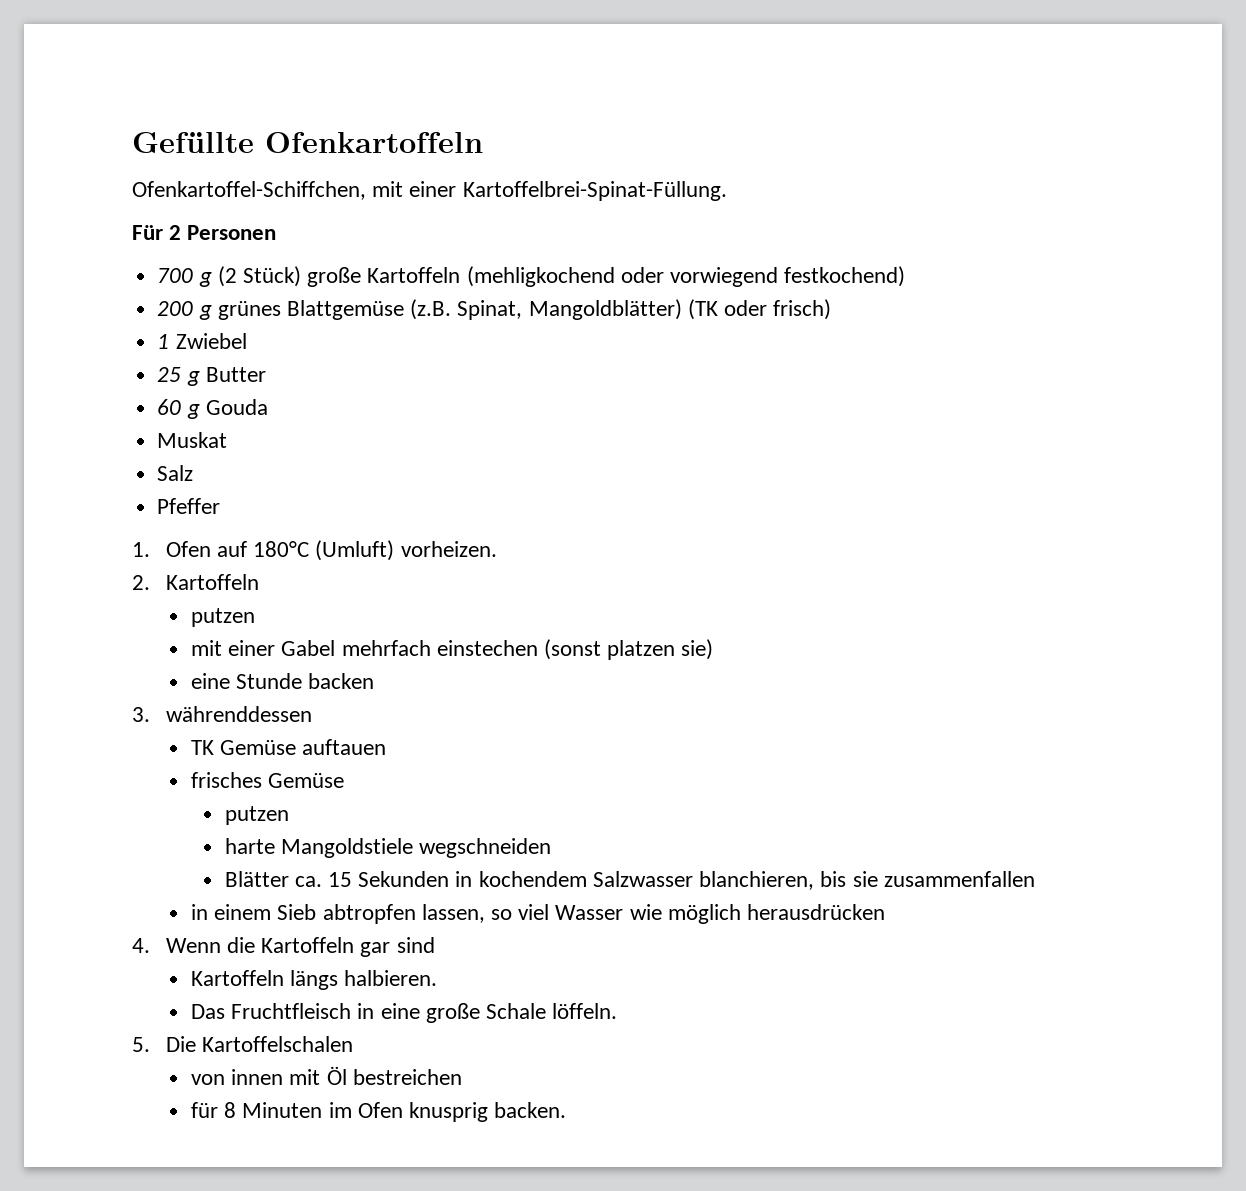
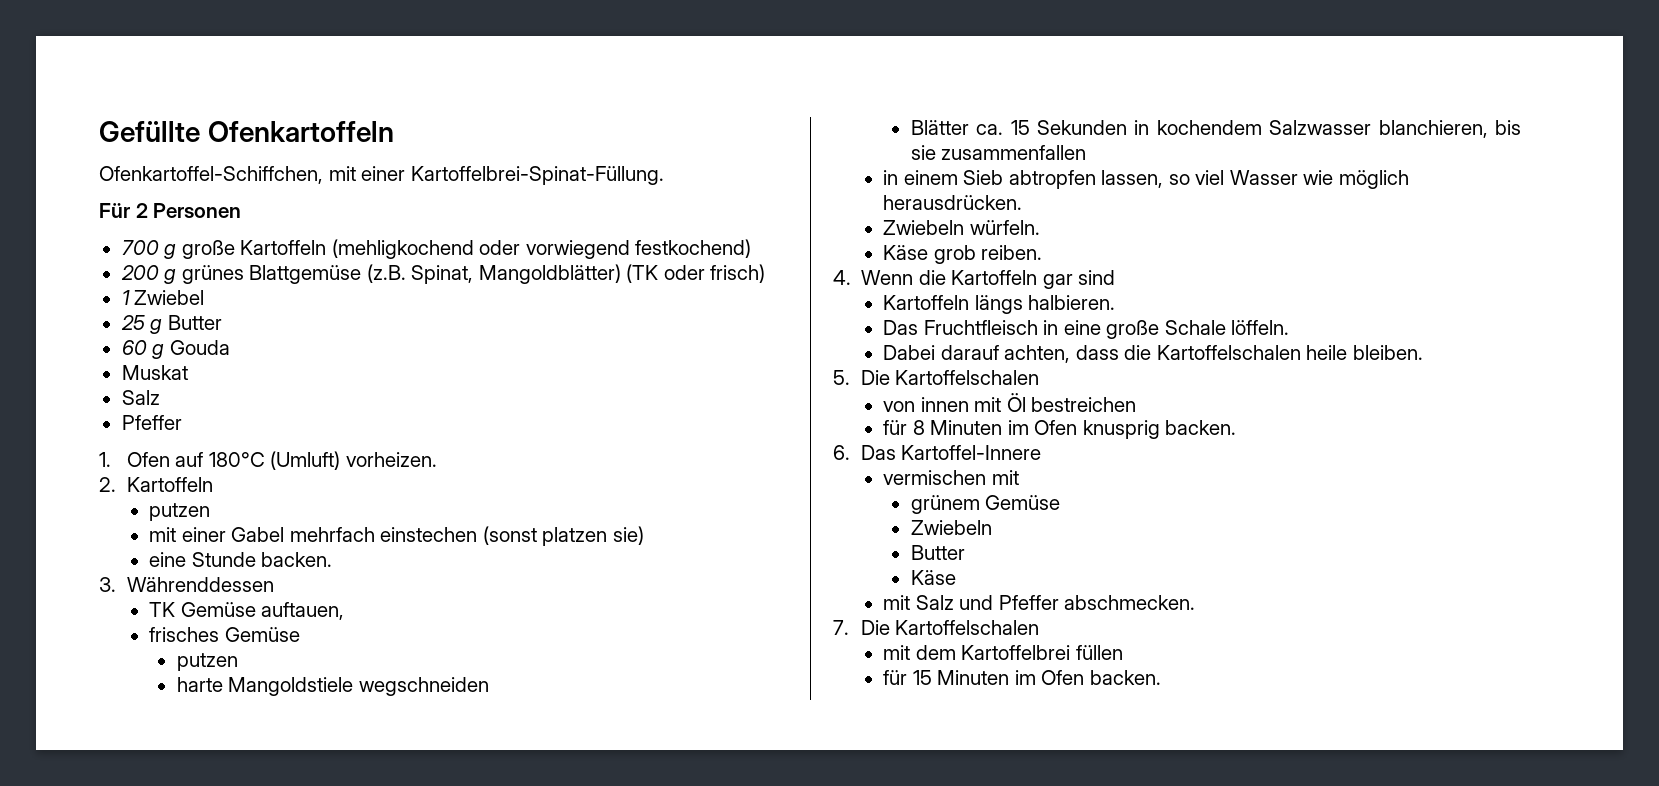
[217,266,301,287] (2 Stück) -> (177, 251) none
[308,673,375,689] backen -> [261,552,333,567] backen.
[165,706,312,722] währenddessen -> [126,577,274,592] Währenddessen
[302,739,387,755] auftauen -> [261,602,345,620] auftauen,
[747,904,886,920] herausdrücken -> [883,195,1023,210] [883,220,1040,235] [883,245,1043,264] herausdrücken. // Zwiebeln würfeln. // Käse grob reiben.
(618, 1011) none -> [883,345,1423,363] // Dabei darauf achten, dass die Kartoffelschalen heile bleiben.
(567, 1110) none -> [833,445,1042,460] [883,470,1019,485] [910,495,1061,514] [910,520,992,535] [910,545,965,560] [910,570,956,585] [883,595,1196,610] [833,620,1040,635] [883,645,1123,660] [883,670,1161,685] // 6. Das Kartoffel-Innere // vermischen mit // grünem Gemüse // Zwiebeln // Butter // Käse // mit Salz und Pfeffer abschmecken. // 7. Die Kartoffelschalen // mit dem Kartoffelbrei füllen // für 15 Minuten im Ofen backen.

